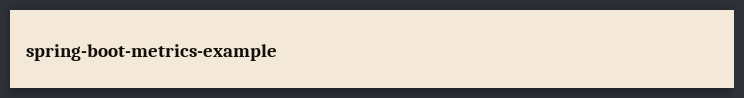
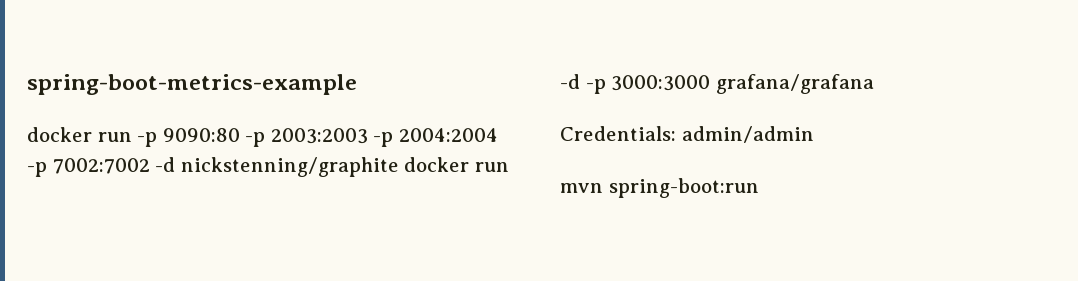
(277, 52) none -> [27,127,498,147] [27,157,509,177] [560,74,874,94] [560,126,814,143] [560,178,759,198] // docker run -p 9090:80 -p 2003:2003 -p 2004:2004 -p 7002:7002 -d nickstenning/graphite docker run -d -p 3000:3000 grafana/grafana // Credentials: admin/admin // mvn spring-boot:run

